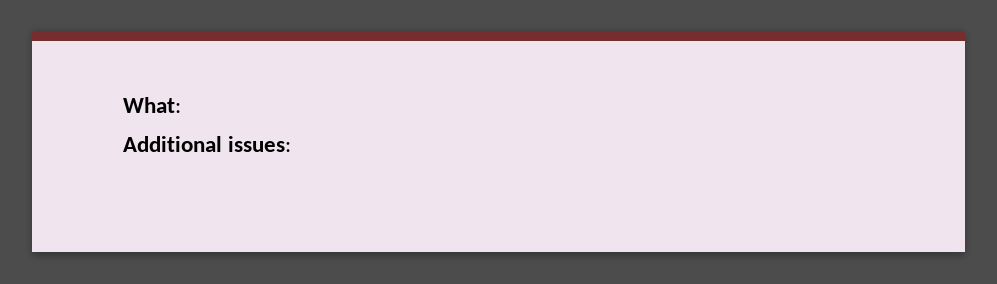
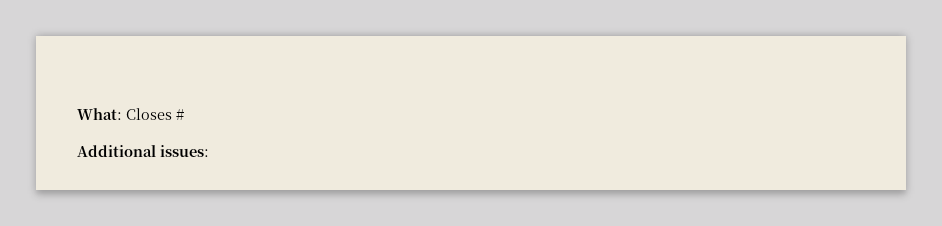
(181, 105) none -> [126,108,184,120] Closes #

